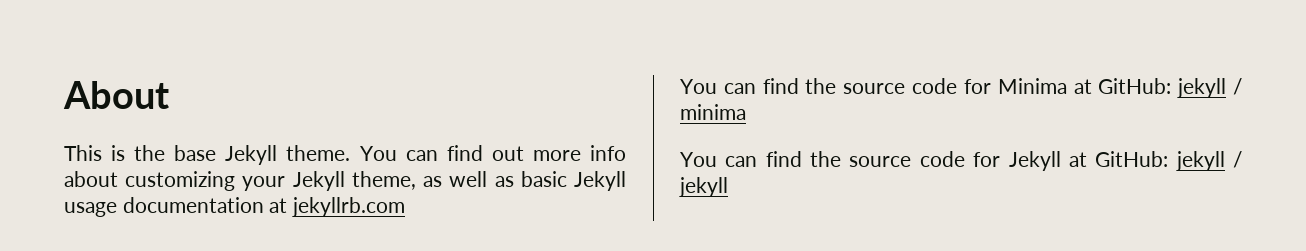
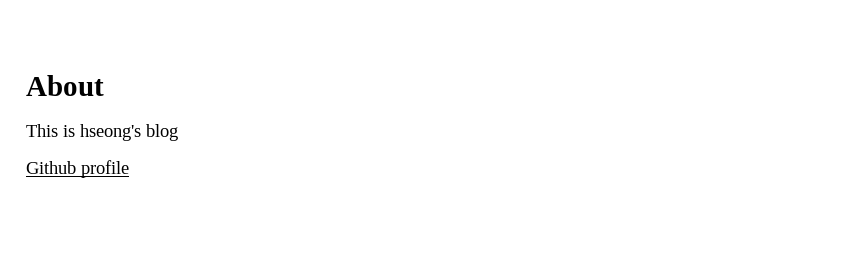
[134,145,626,165] [64,171,626,191] [64,197,406,217] [680,78,1242,98] [680,104,746,120] [680,151,1242,171] [679,177,728,197] the base Jekyll theme. You can find out more info about customizing your Jekyll theme, as well as basic Jekyll usage documentation at jekyllrb.com // You can find the source code for Minima at GitHub: jekyll / minima // You can find the source code for Jekyll at GitHub: jekyll / jekyll -> [80,124,178,141] [26,160,129,178] hseong's blog // Github profile

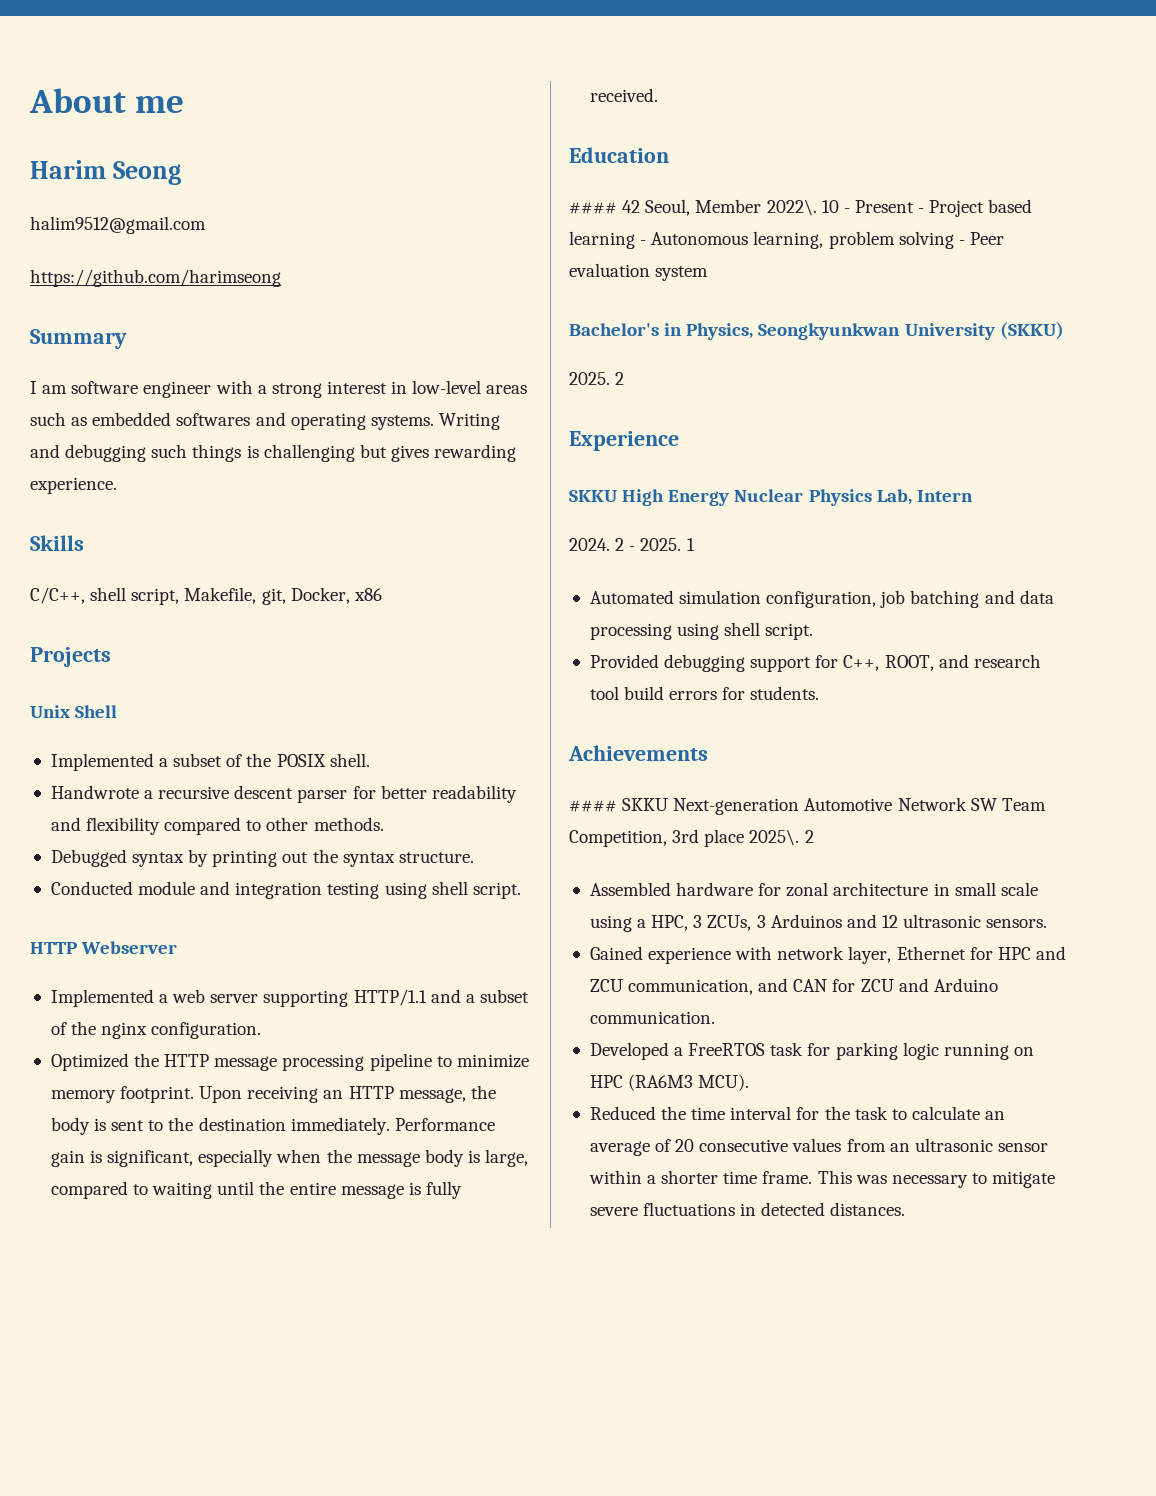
[26,124,178,141] [26,160,129,178] // This is hseong's blog // Github profile -> [135,96,185,113] [30,160,181,185] [30,216,206,234] [30,269,281,287] [30,329,127,349] [30,380,528,398] [30,412,500,430] [30,444,517,462] [30,477,117,494] [30,535,84,551] [30,587,382,605] [30,647,111,667] [30,705,118,718] [50,753,370,771] [50,785,517,803] [50,817,384,835] [50,849,474,867] [50,881,521,899] [30,941,178,954] [50,989,529,1007] [50,1021,262,1039] [50,1053,529,1071] [50,1085,496,1103] [50,1117,495,1135] [50,1149,529,1167] [50,1181,462,1199] [589,88,658,102] [569,147,669,163] [569,199,1033,217] [569,231,1004,249] [569,263,709,281] [569,322,1064,340] [569,372,625,385] [569,431,679,451] [569,489,973,506] [569,538,695,551] [589,590,1054,608] [589,622,814,640] [589,654,1041,672] [589,686,820,700] [568,745,708,761] [569,797,1046,815] [569,829,814,847] [589,882,1038,897] [589,914,1048,932] [589,946,1066,964] [589,978,998,995] [589,1011,715,1024] [589,1042,1034,1060] [589,1074,750,1091] [589,1106,1006,1120] [589,1138,1048,1156] [588,1170,1056,1188] [589,1202,906,1216] me // Harim Seong // halim9512@gmail.com // https://github.com/harimseong // Summary // I am software engineer with a strong interest in low-level areas such as embedded softwares and operating systems. Writing and debugging such things is challenging but gives rewarding experience. // Skills // C/C++, shell script, Makefile, git, Docker, x86 // Projects // Unix Shell // Implemented a subset of the POSIX shell. // Handwrote a recursive descent parser for better readability and flexibility compared to other methods. // Debugged syntax by printing out the syntax structure. // Conducted module and integration testing using shell script. // HTTP Webserver // Implemented a web server supporting HTTP/1.1 and a subset of the nginx configuration. // Optimized the HTTP message processing pipeline to minimize memory footprint. Upon receiving an HTTP message, the body is sent to the destination immediately. Performance gain is significant, especially when the message body is large, compared to waiting until the entire message is fully received. // Education // #### 42 Seoul, Member 2022\. 10 - Present - Project based learning - Autonomous learning, problem solving - Peer evaluation system // Bachelor's in Physics, Seongkyunkwan University (SKKU) // 2025. 2 // Experience // SKKU High Energy Nuclear Physics Lab, Intern // 2024. 2 - 2025. 1 // Automated simulation configuration, job batching and data processing using shell script. // Provided debugging support for C++, ROOT, and research tool build errors for students. // Achievements // #### SKKU Next-generation Automotive Network SW Team Competition, 3rd place 2025\. 2 // Assembled hardware for zonal architecture in small scale using a HPC, 3 ZCUs, 3 Arduinos and 12 ultrasonic sensors. // Gained experience with network layer, Ethernet for HPC and ZCU communication, and CAN for ZCU and Arduino communication. // Developed a FreeRTOS task for parking logic running on HPC (RA6M3 MCU). // Reduced the time interval for the task to calculate an average of 20 consecutive values from an ultrasonic sensor within a shorter time frame. This was necessary to mitigate severe fluctuations in detected distances.

